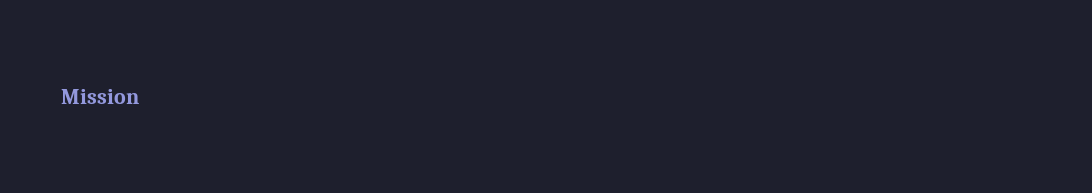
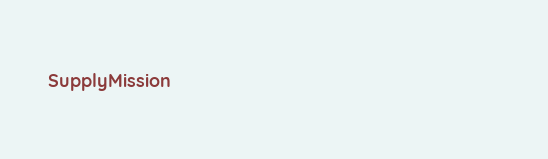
[61,89,139,104] Mission -> [48,73,171,91] SupplyMission

